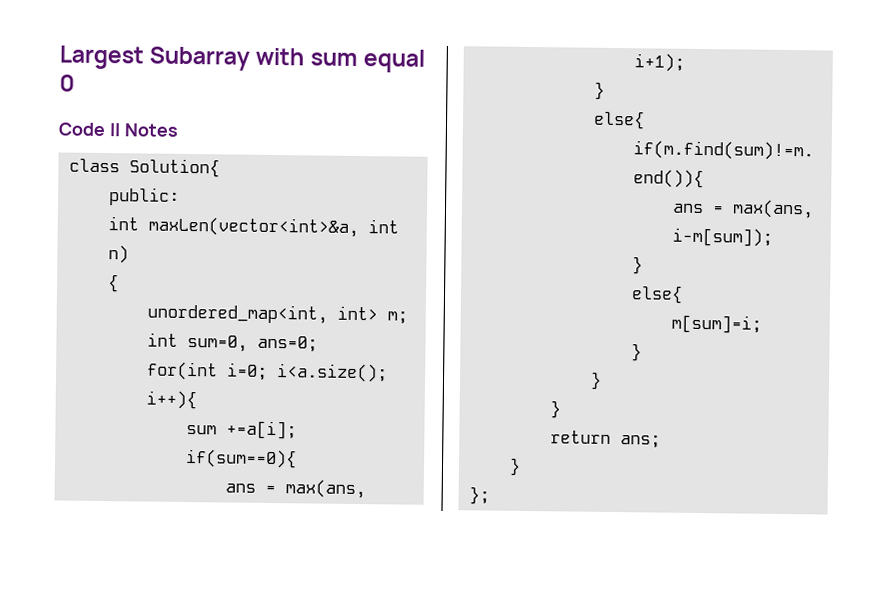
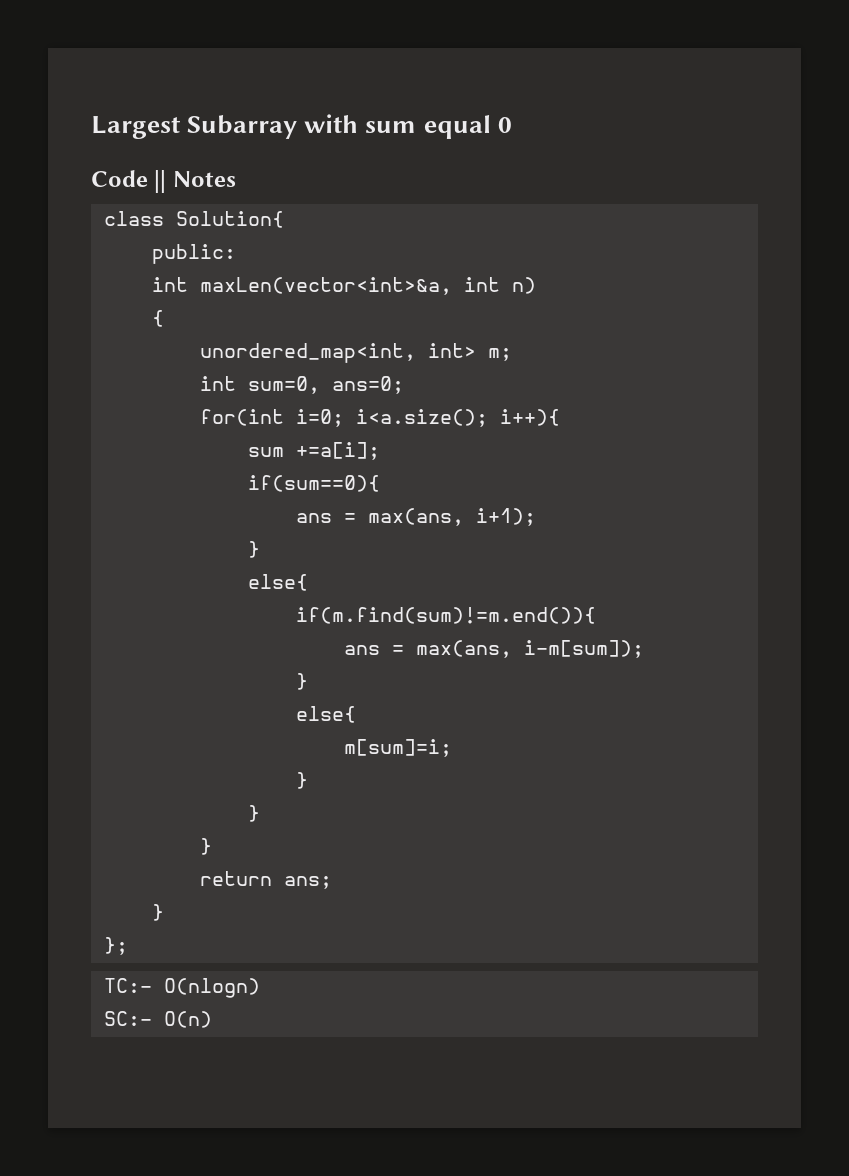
(490, 495) none -> [104,978,261,998] [104,1011,213,1028] // TC:- O(nlogn) // SC:- O(n)

